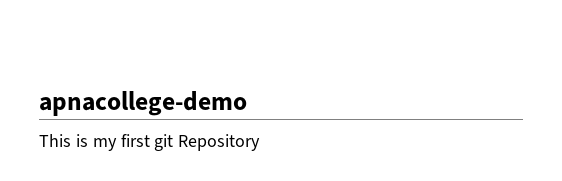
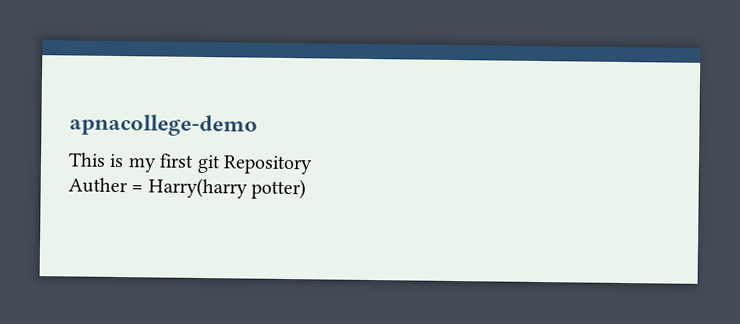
(261, 142) none -> [68,177,307,200] // Auther = Harry(harry potter)

